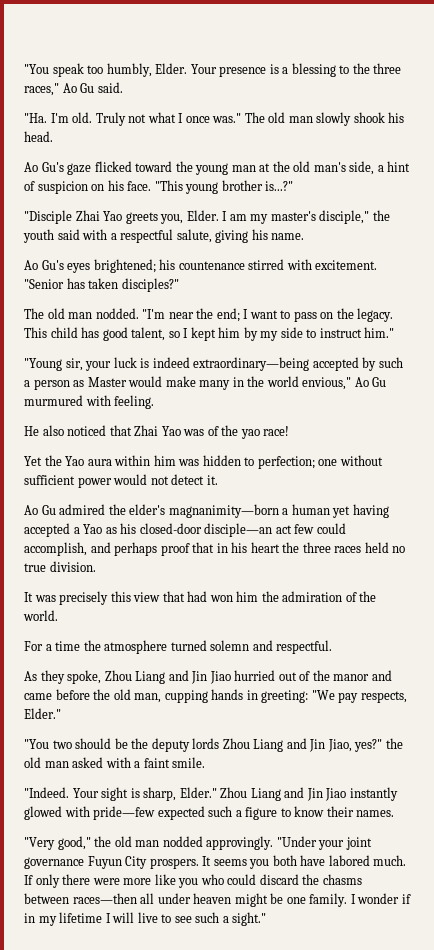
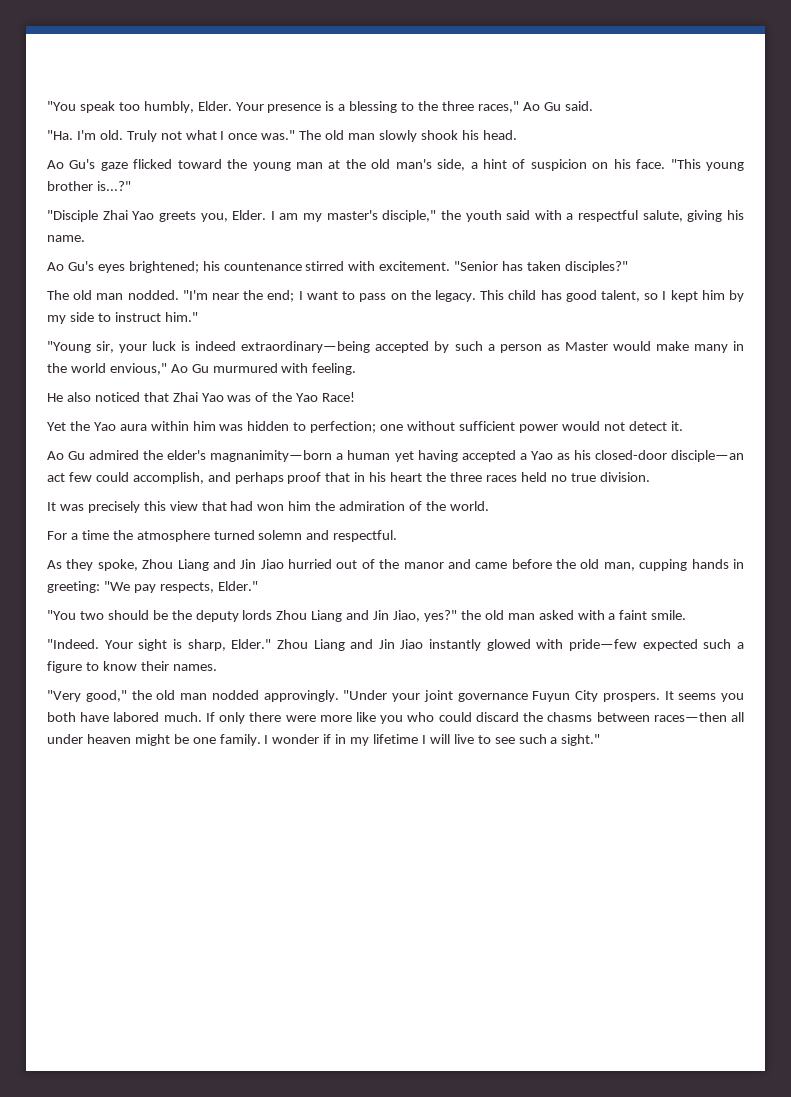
[240,426,290,439] yao race! -> [296,392,356,402] Yao Race!

